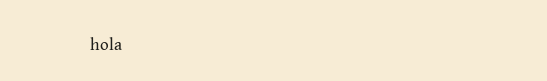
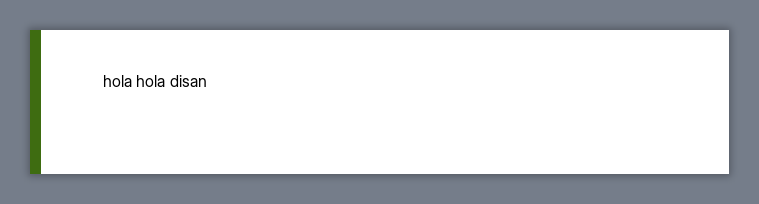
[90,37,122,50] hola -> [103,75,207,87] hola hola disan

